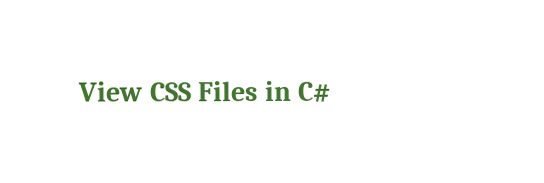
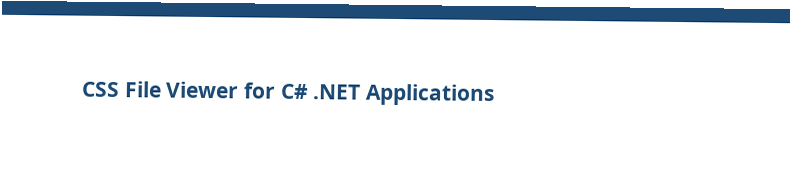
[77,80,332,102] View CSS Files in C# -> [81,81,496,107] CSS File Viewer for C# .NET Applications

